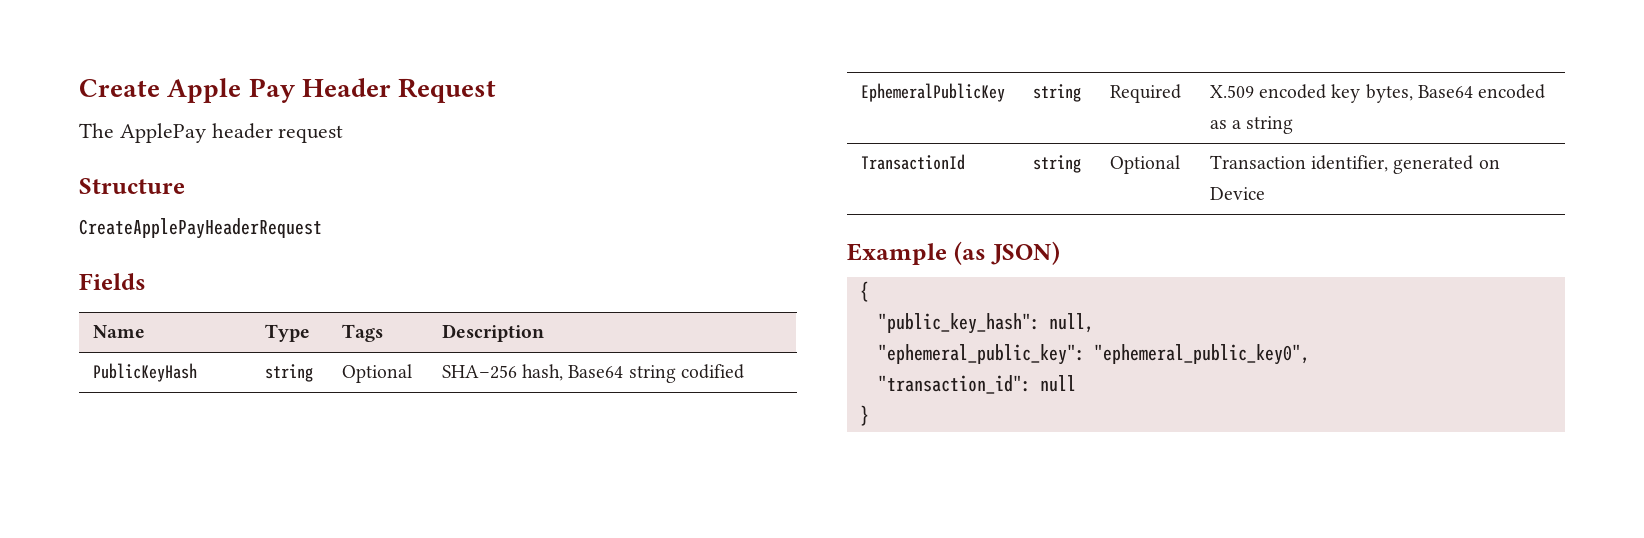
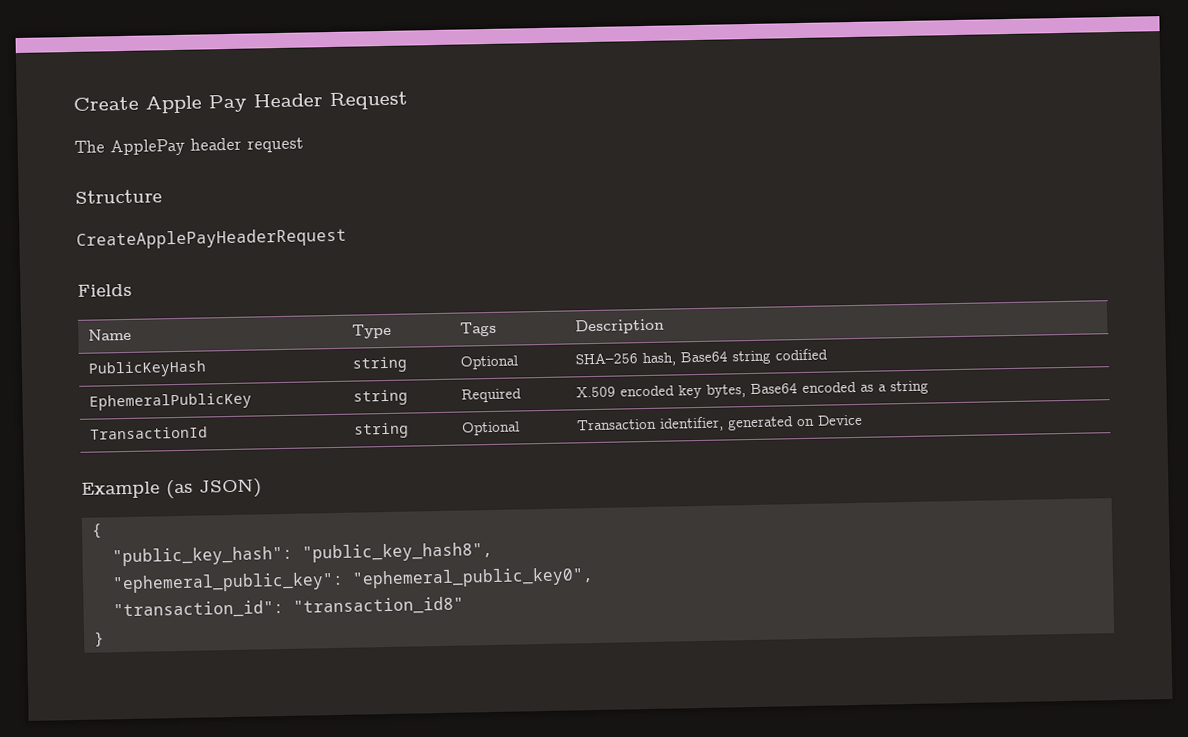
[1048,313,1094,333] null, -> [301,541,493,563] "public_key_hash8",
[1039,375,1076,392] null -> [292,596,464,616] "transaction_id8"

